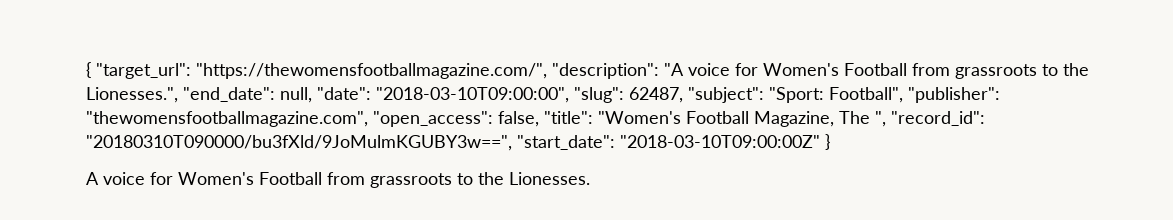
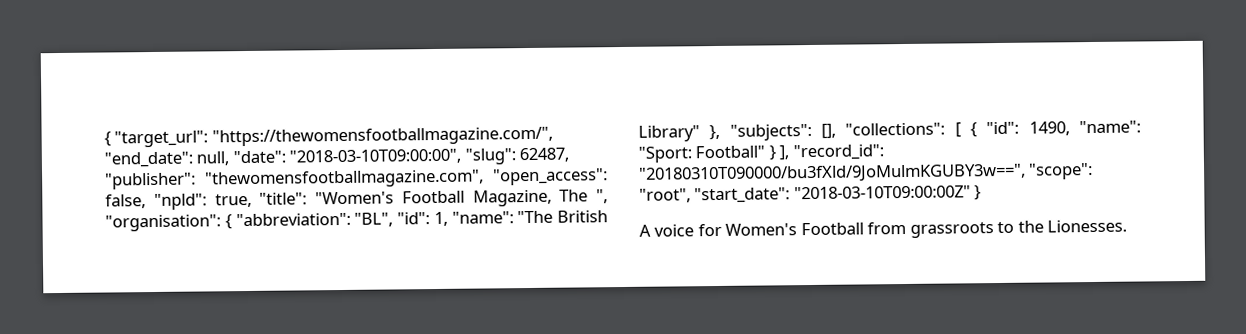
[552,63,1089,79] [86,87,178,103] "description": "A voice for Women's Football from grassroots to the Lionesses.", -> (553, 136) none
[688,87,903,103] "subject": "Sport: Football", -> (570, 155) none
(539, 119) none -> [153,193,252,211] "npld": true,
[891,111,985,126] [86,135,512,151] "record_id": "20180310T090000/bu3fXld/9JoMulmKGUBY3w==", -> [105,210,608,232] [638,120,1141,142] [638,144,884,163] [639,162,1094,184] [639,188,691,203] "organisation": { "abbreviation": "BL", "id": 1, "name": "The British Library" }, "subjects": [], "collections": [ { "id": 1490, "name": "Sport: Football" } ], "record_id": "20180310T090000/bu3fXld/9JoMulmKGUBY3w==", "scope": "root",

